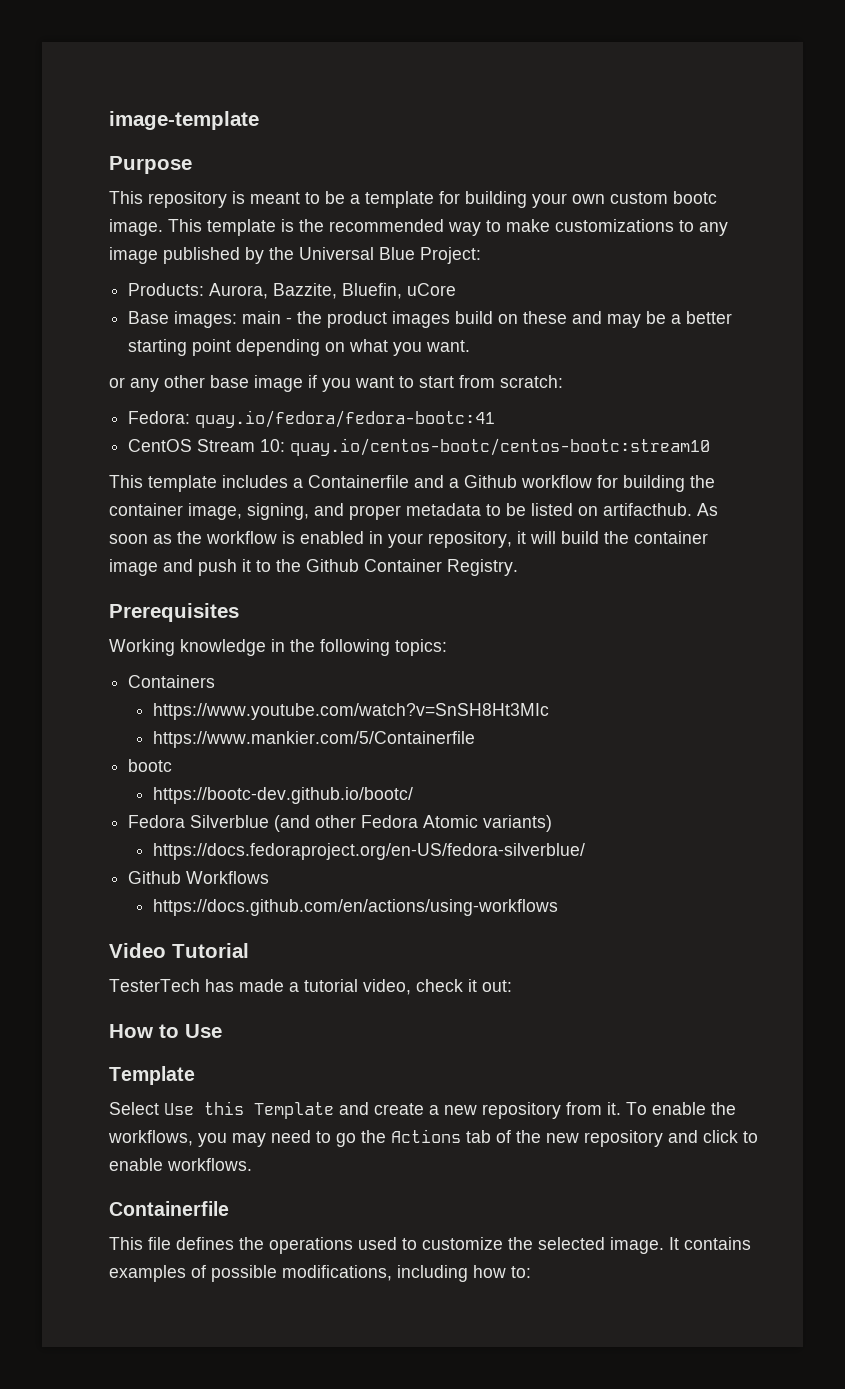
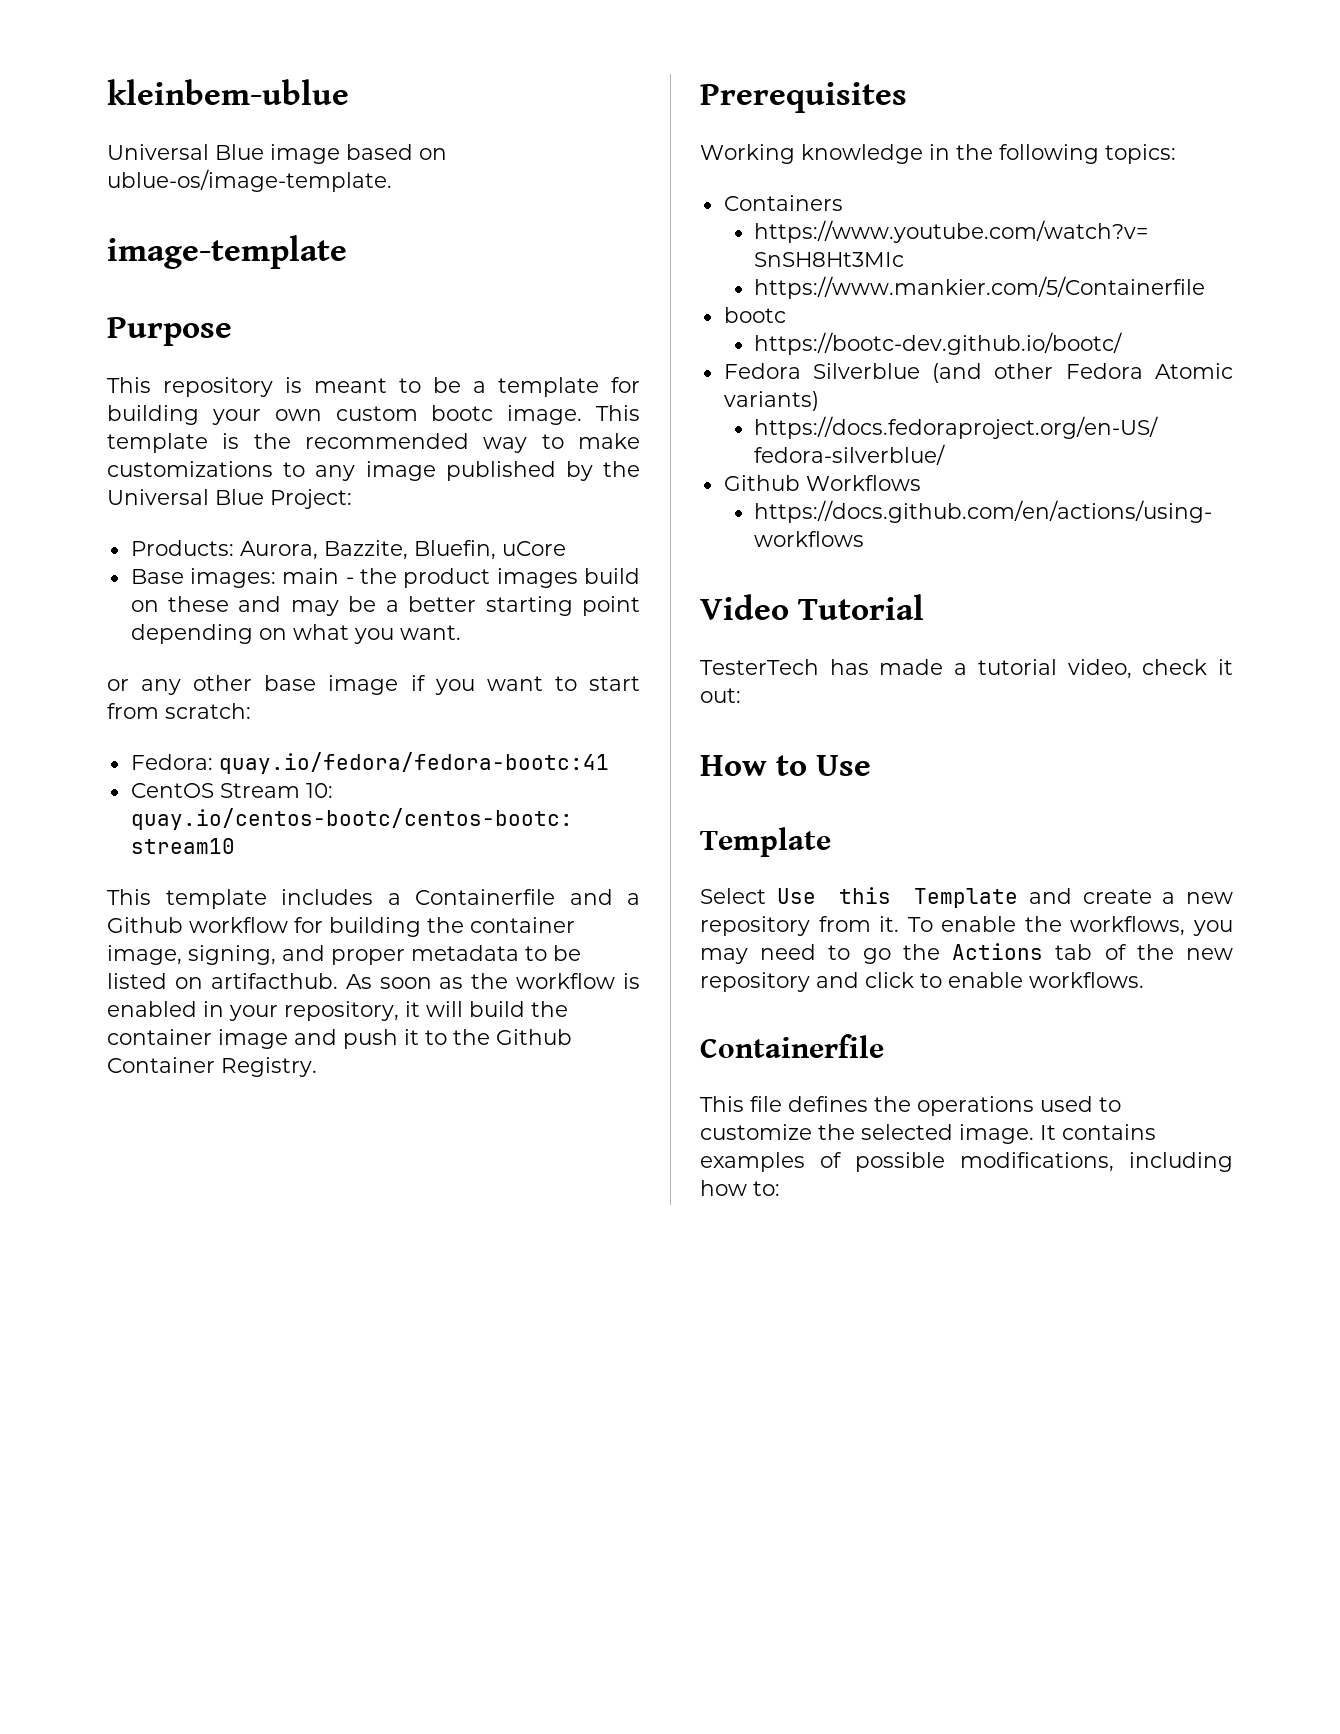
(109, 120) none -> [107,79,349,105] [107,144,447,164] [107,169,392,192] kleinbem-ublue // Universal Blue image based on ublue-os/image-template. //

